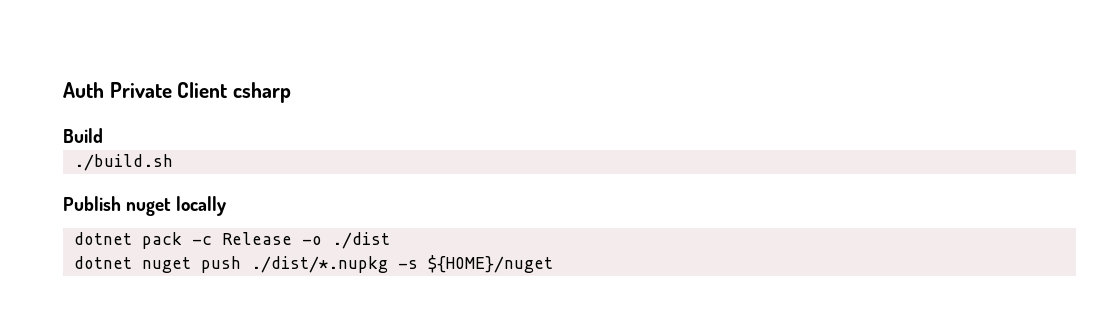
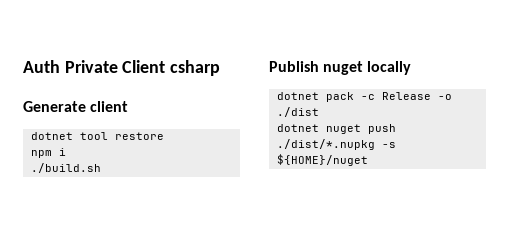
[63,128,103,143] Build -> [23,101,129,112] [30,132,164,140] [30,148,66,158] Generate client // dotnet tool restore // npm i

